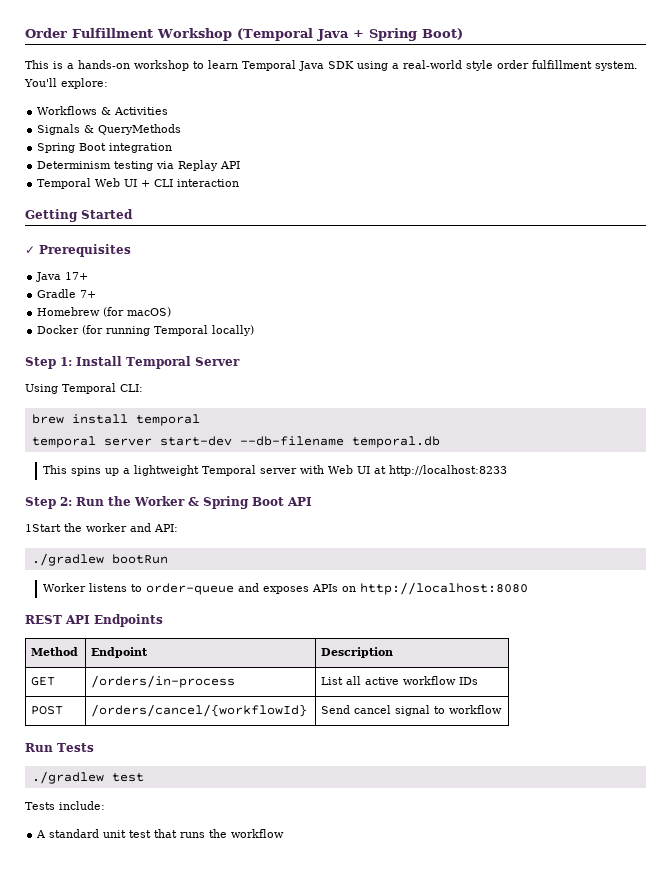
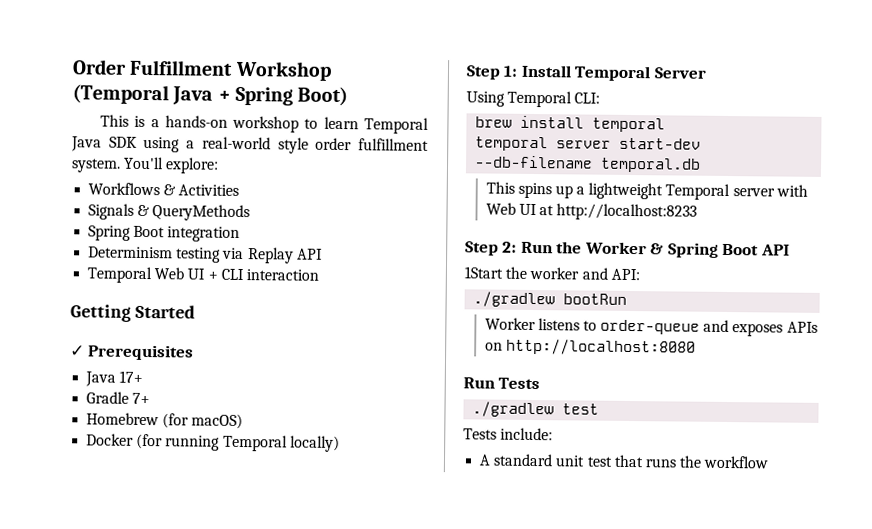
[25,614,163,627] [31,647,79,656] [91,647,149,658] [321,647,394,658] [31,677,56,686] [91,675,236,688] [321,676,479,685] [31,706,64,715] [91,704,308,717] [321,705,503,716] // REST API Endpoints // Method | Endpoint | Description // GET | /orders/in-process | List all active workflow IDs // POST | /orders/cancel/{workflowId} | Send cancel signal to workflow -> (696, 347) none

